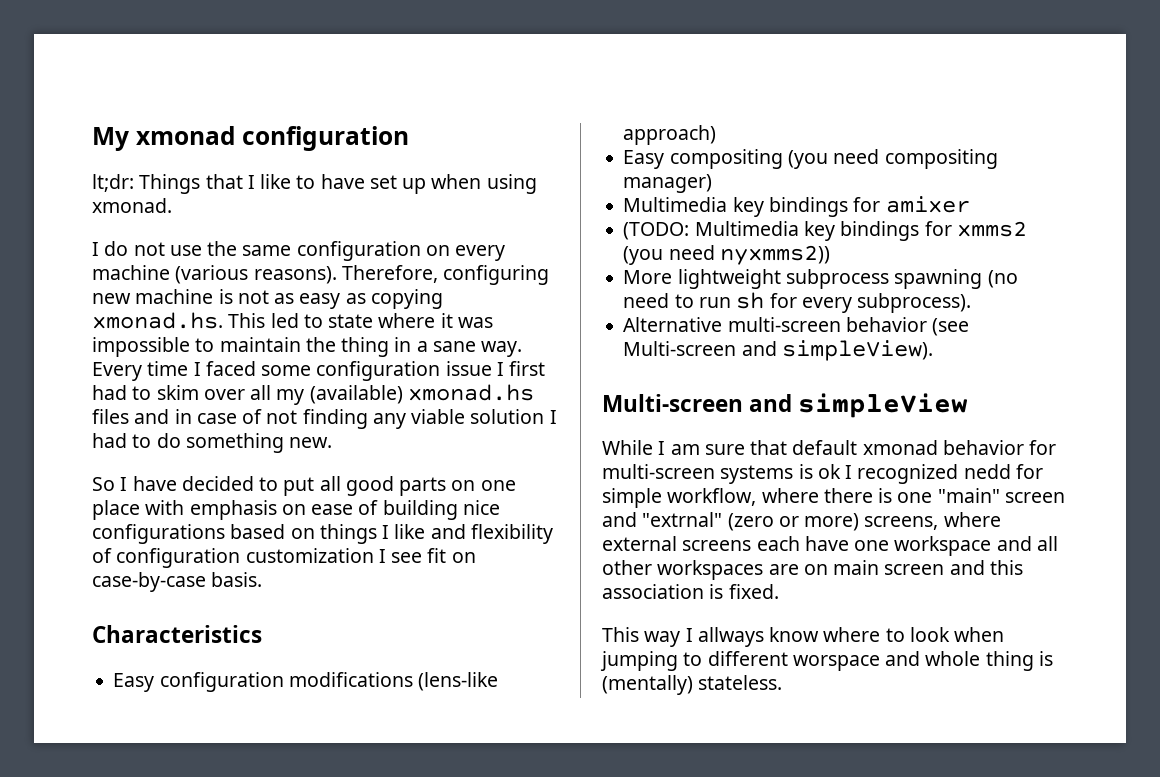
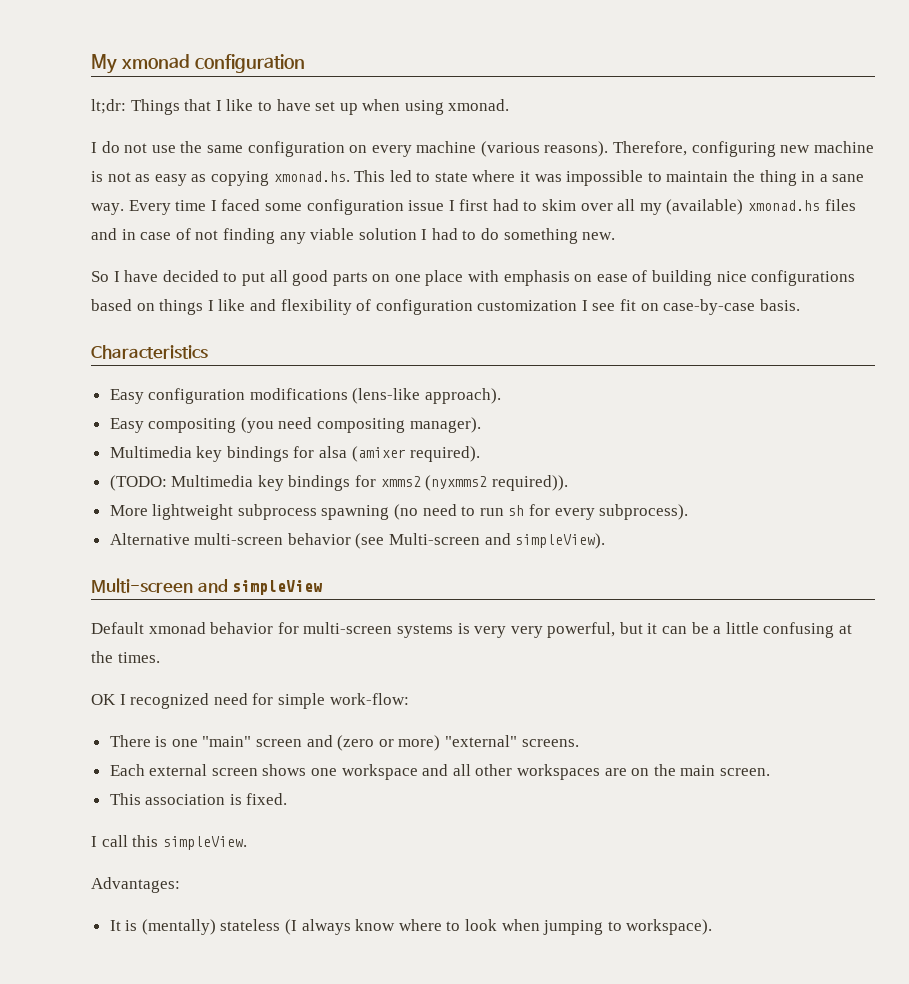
[623,125,717,145] approach) -> [425,388,502,404] approach).
[623,174,713,193] [623,196,970,217] manager) // Multimedia key bindings for amixer -> [409,417,481,433] [109,446,481,462] manager). // Multimedia key bindings for alsa (amixer required).
[623,245,830,265] (you need nyxmms2)) -> [425,475,568,491] (nyxmms2 required)).
[602,440,858,455] While I am sure that default -> [91,622,144,634] Default
[817,464,841,479] ok -> [474,622,853,638] [91,651,160,663] [91,694,116,705] very very powerful, but it can be a little confusing at the times. // OK
[963,464,1011,479] nedd -> [213,693,248,705] need
[667,488,873,506] workflow, where there -> [329,693,409,705] [109,735,151,747] work-flow: // There
[642,512,723,527] "extrnal" -> (333, 741) none
[864,512,1001,530] [602,536,849,551] screens, where external screens each have -> [445,735,579,747] [109,764,307,776] "external" screens. // Each external screen shows
[833,560,1023,575] main screen and this -> [653,764,770,776] [109,793,141,805] the main screen. // This
[602,627,764,647] This way I allways -> [91,835,247,850] [91,877,180,893] [109,919,351,935] I call this simpleView. // Advantages: // It is (mentally) stateless (I always
[707,651,1053,671] [602,675,783,695] different worspace and whole thing is (mentally) stateless. -> [626,919,713,935] workspace).

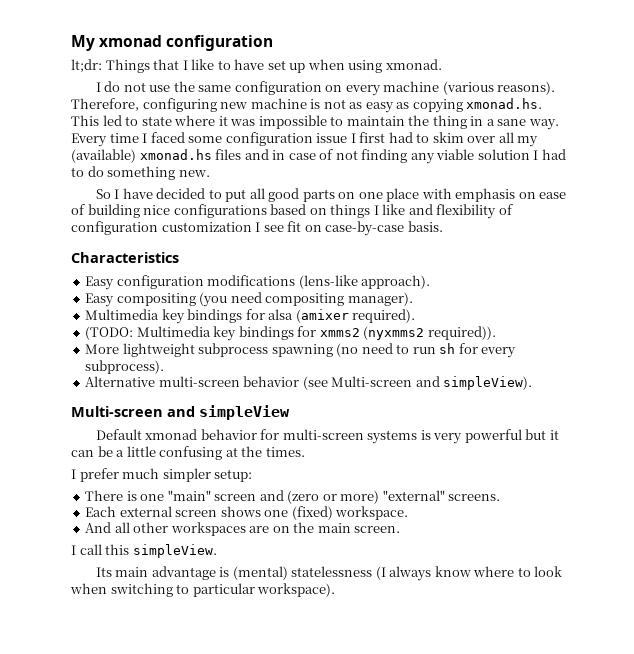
[510,622,616,638] very powerful, -> [464,429,522,443] powerful
[91,693,409,709] OK I recognized need for simple work-flow: -> [71,468,253,482] I prefer much simpler setup:
[341,764,449,780] workspace and -> [291,506,409,520] [85,522,112,533] (fixed) workspace. // And
[109,793,288,805] // This association is fixed. -> (401, 529) none
[91,877,180,893] [109,919,281,935] Advantages: // It is (mentally) stateless -> [95,566,373,580] Its main advantage is (mental) statelessness
[543,920,622,935] jumping to -> [110,583,255,597] switching to particular

